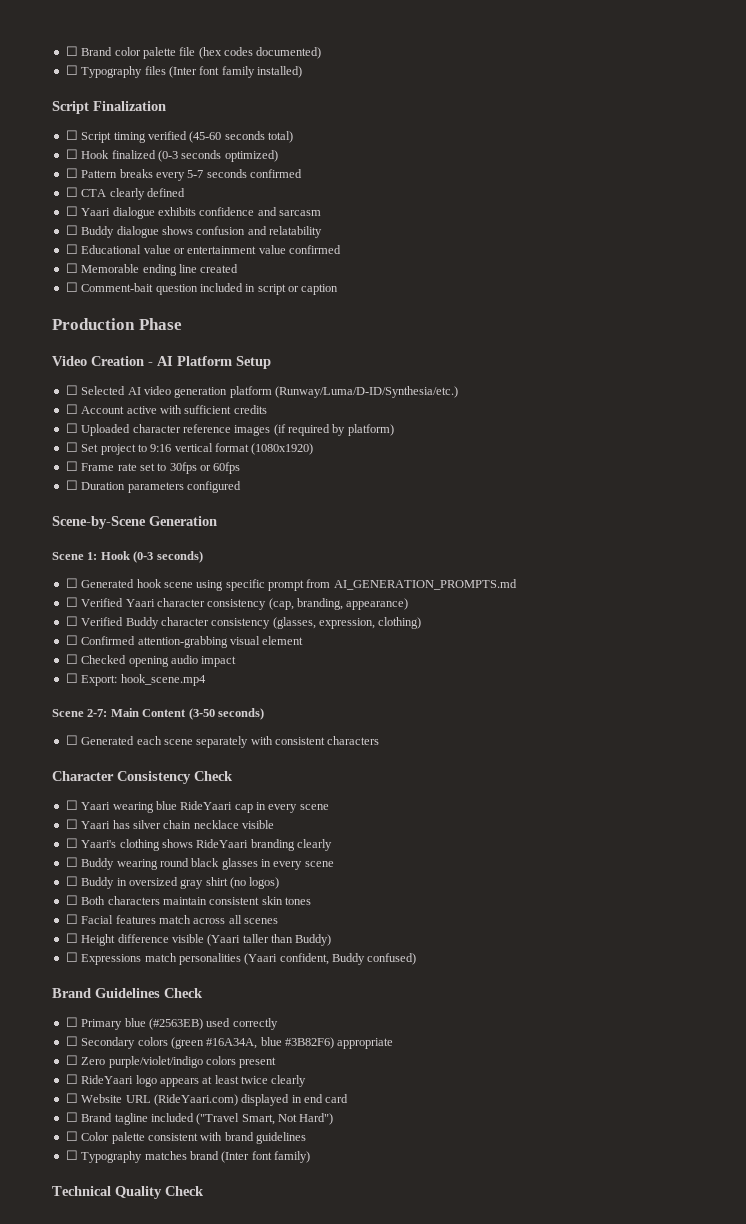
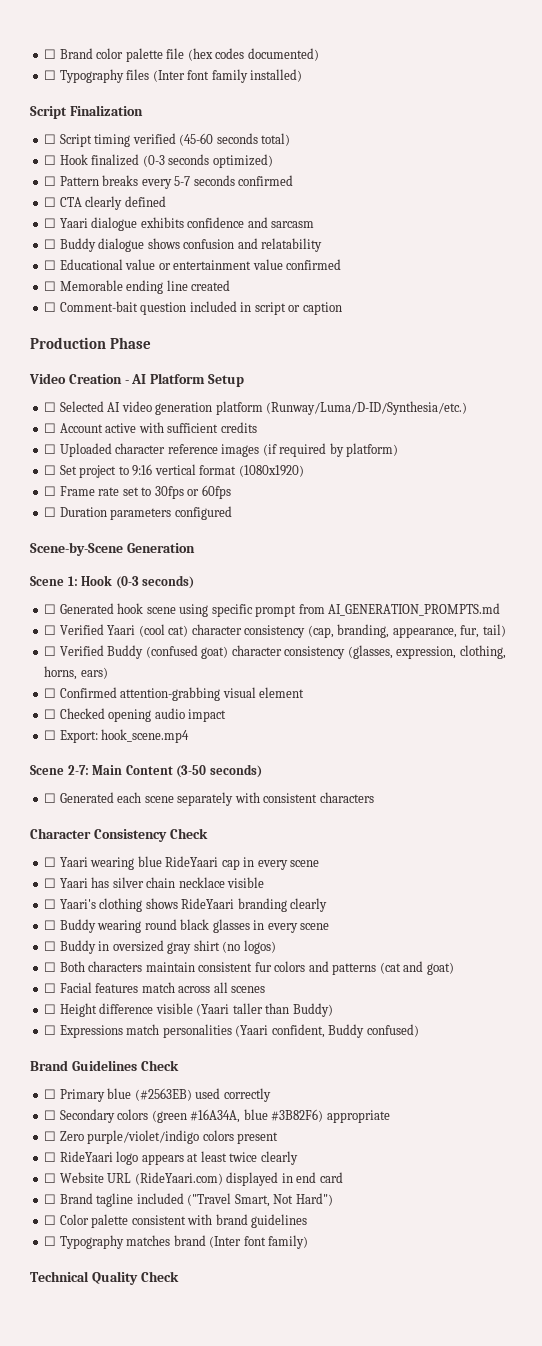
(155, 603) none -> [138,624,189,637] (cool cat)
[346,598,409,610] appearance) -> [392,624,506,638] appearance, fur, tail)
(159, 623) none -> [145,645,229,659] (confused goat)
[378,617,422,629] clothing) -> [459,645,506,659] [44,666,108,680] clothing, horns, ears)
[261,896,311,905] skin tones -> [254,961,454,975] fur colors and patterns (cat and goat)

